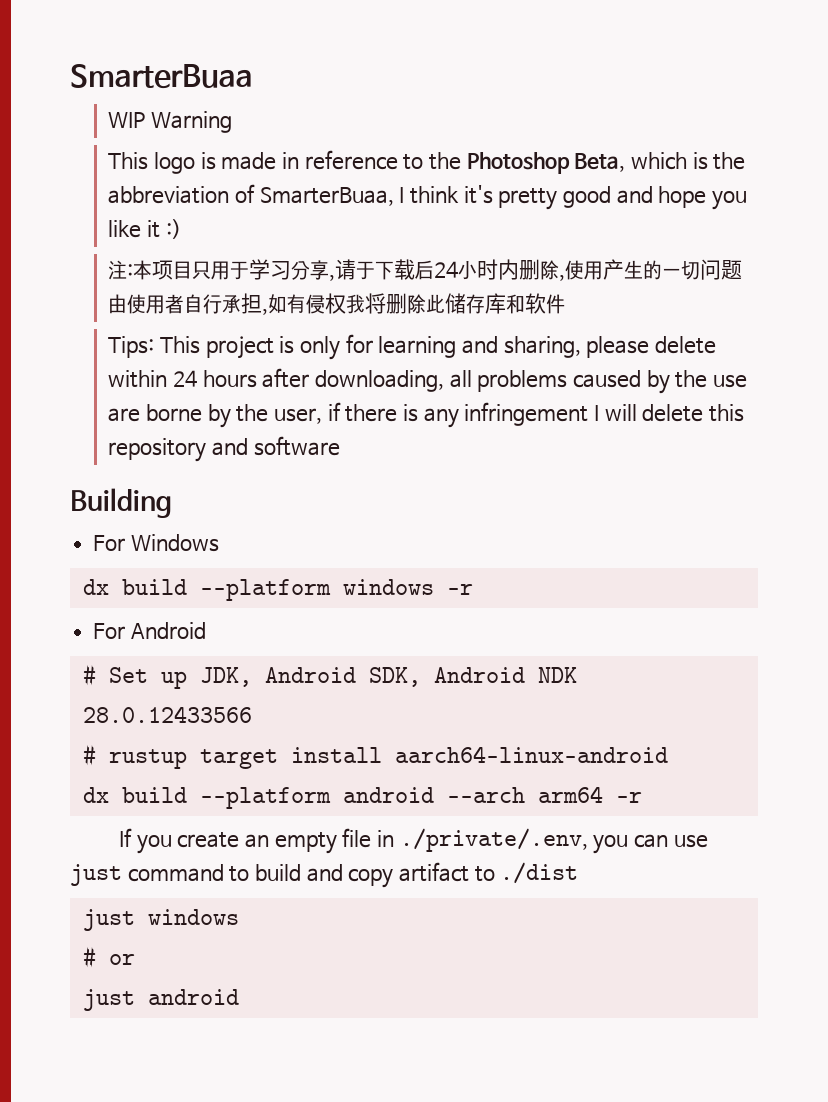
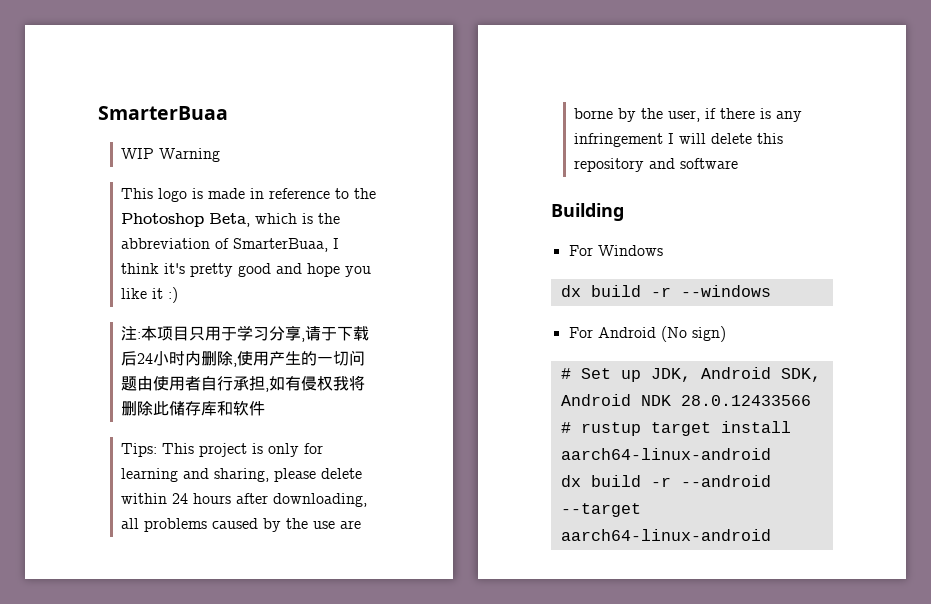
[199,579,473,601] --platform windows -r -> [650,285,771,297] -r --windows
(206, 630) none -> [660,326,726,342] (No sign)
[199,786,642,809] [118,828,708,854] [70,862,579,888] [82,909,239,931] [82,946,135,968] [82,989,239,1011] --platform android --arch arm64 -r // If you create an empty file in ./private/.env, you can use just command to build and copy artifact to ./dist // just windows // # or // just android -> [650,475,771,487] [560,503,641,517] [560,529,771,541] -r --android --target aarch64-linux-android

